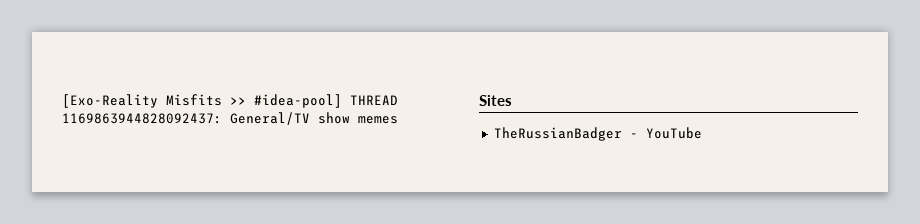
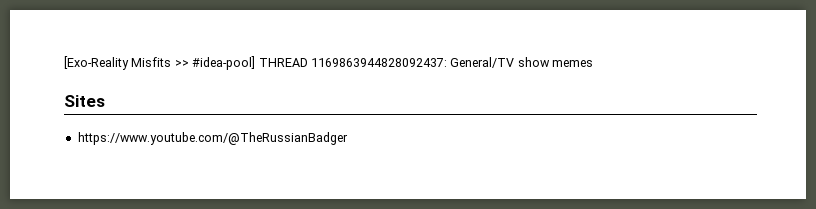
[493,127,702,141] TheRussianBadger - YouTube -> [77,132,348,145] https://www.youtube.com/@TheRussianBadger

